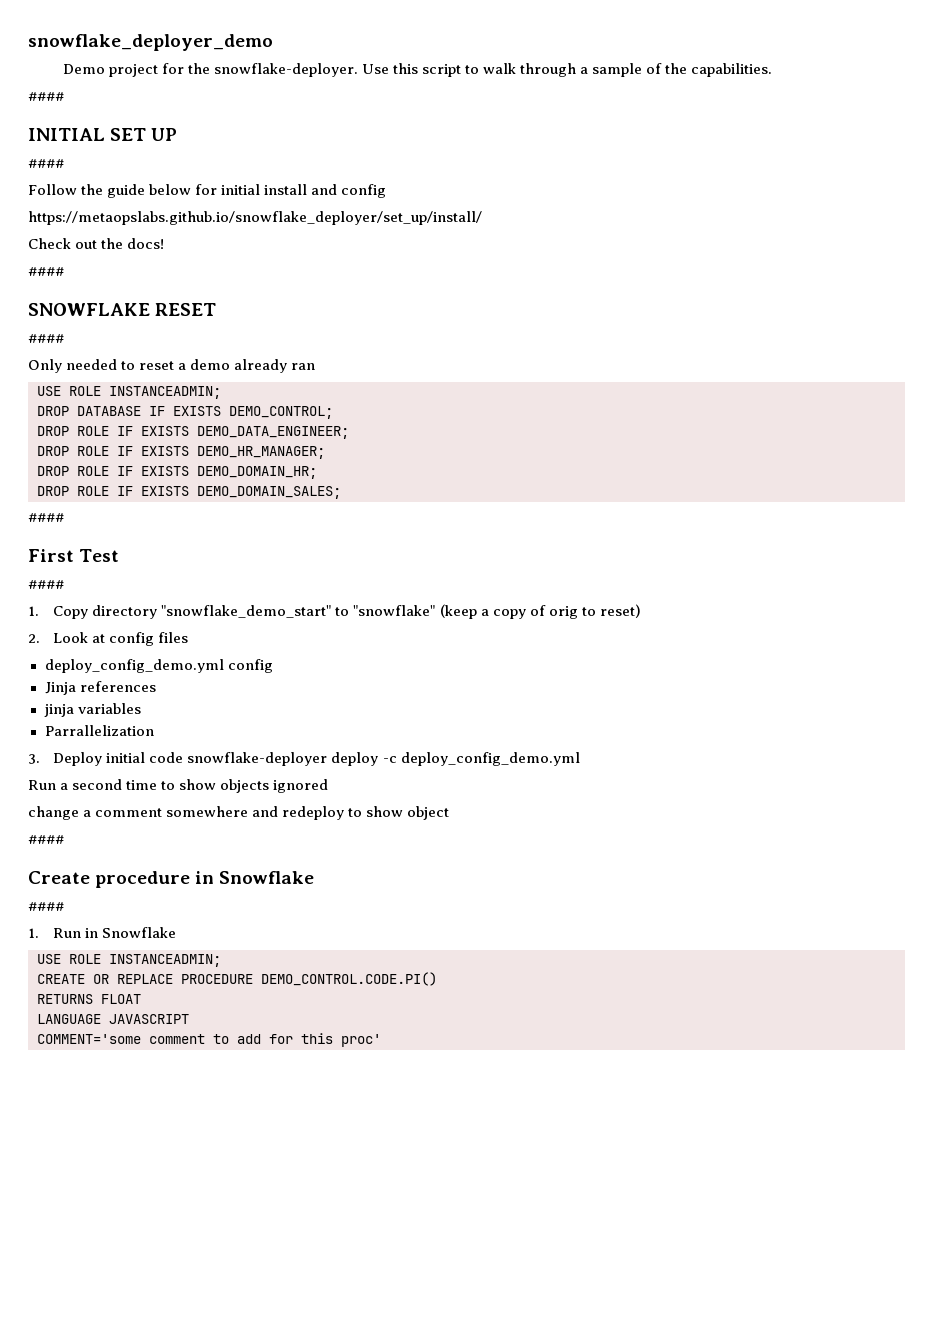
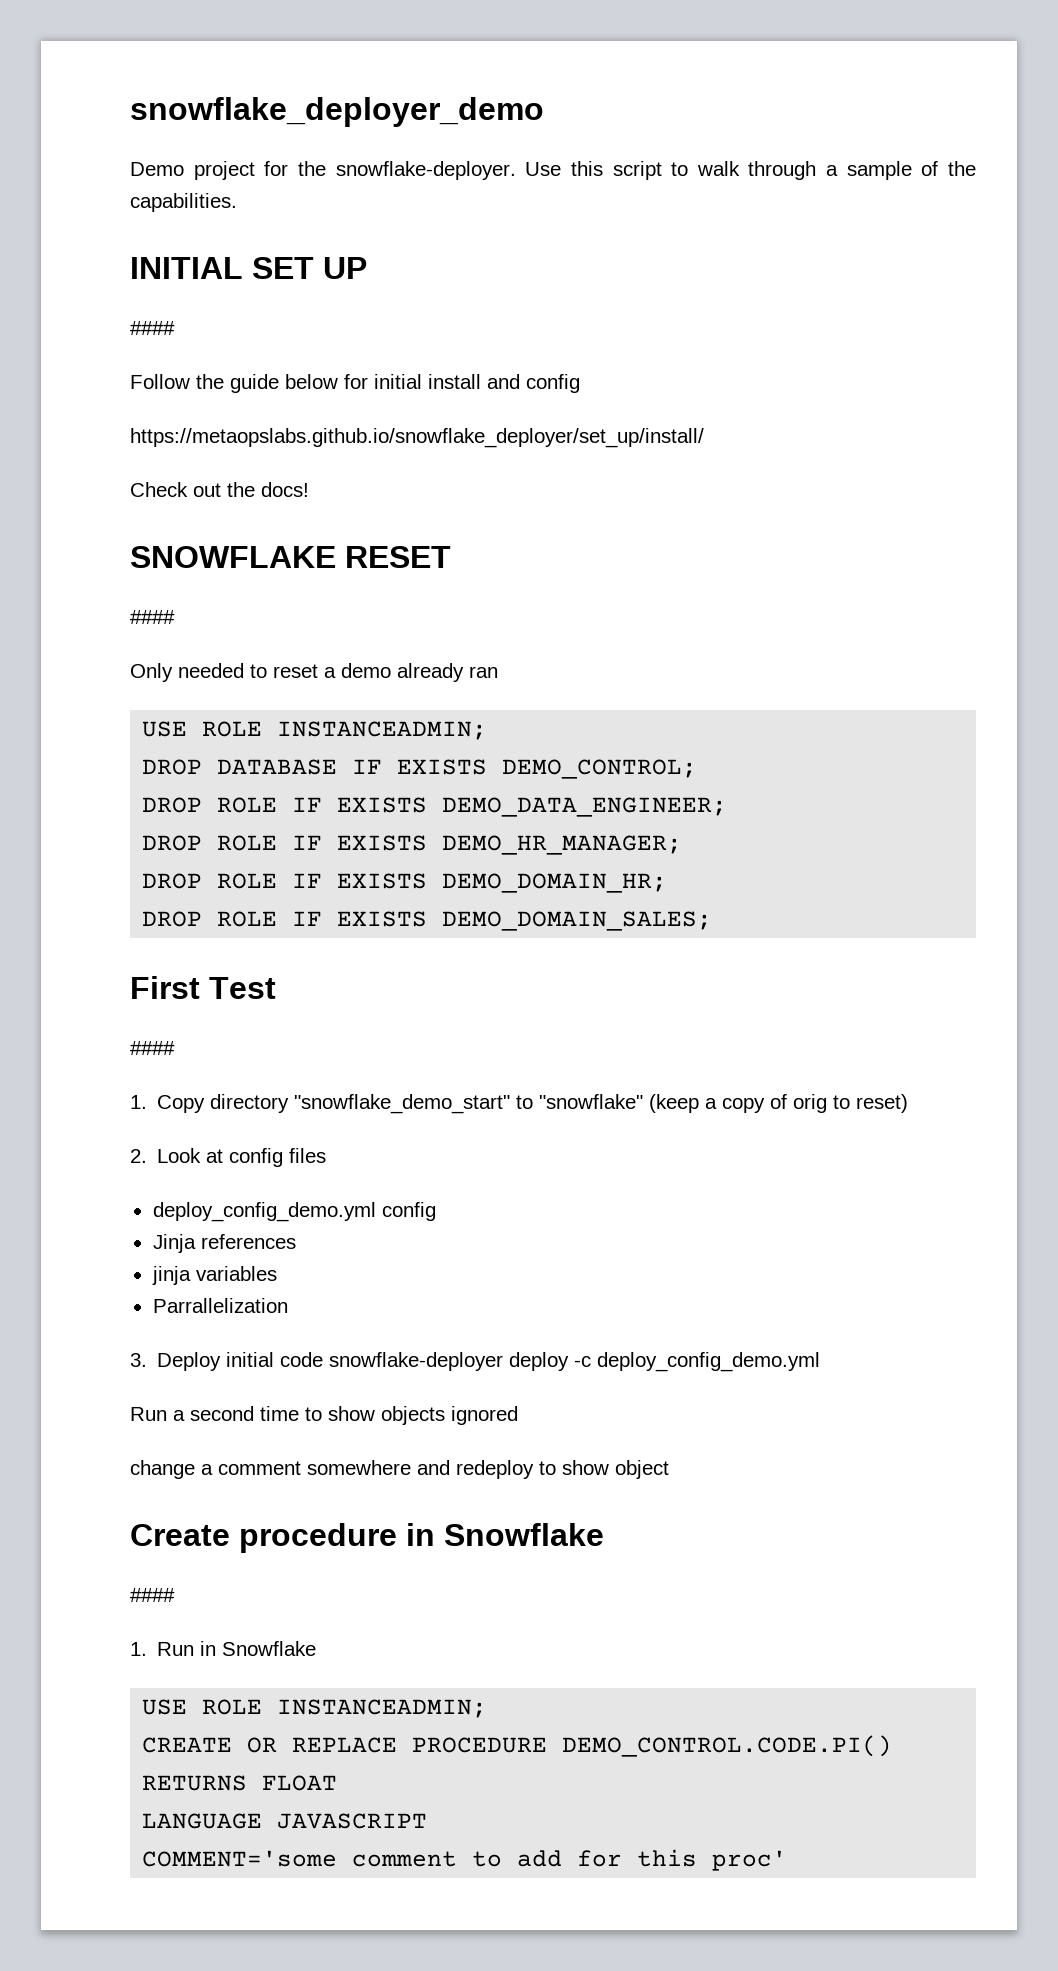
[28,92,64,101] // #### -> (237, 202) none
[28,267,64,276] // #### -> (309, 489) none
[28,513,64,522] // #### -> (713, 921) none
[28,835,64,844] // #### -> (669, 1469) none

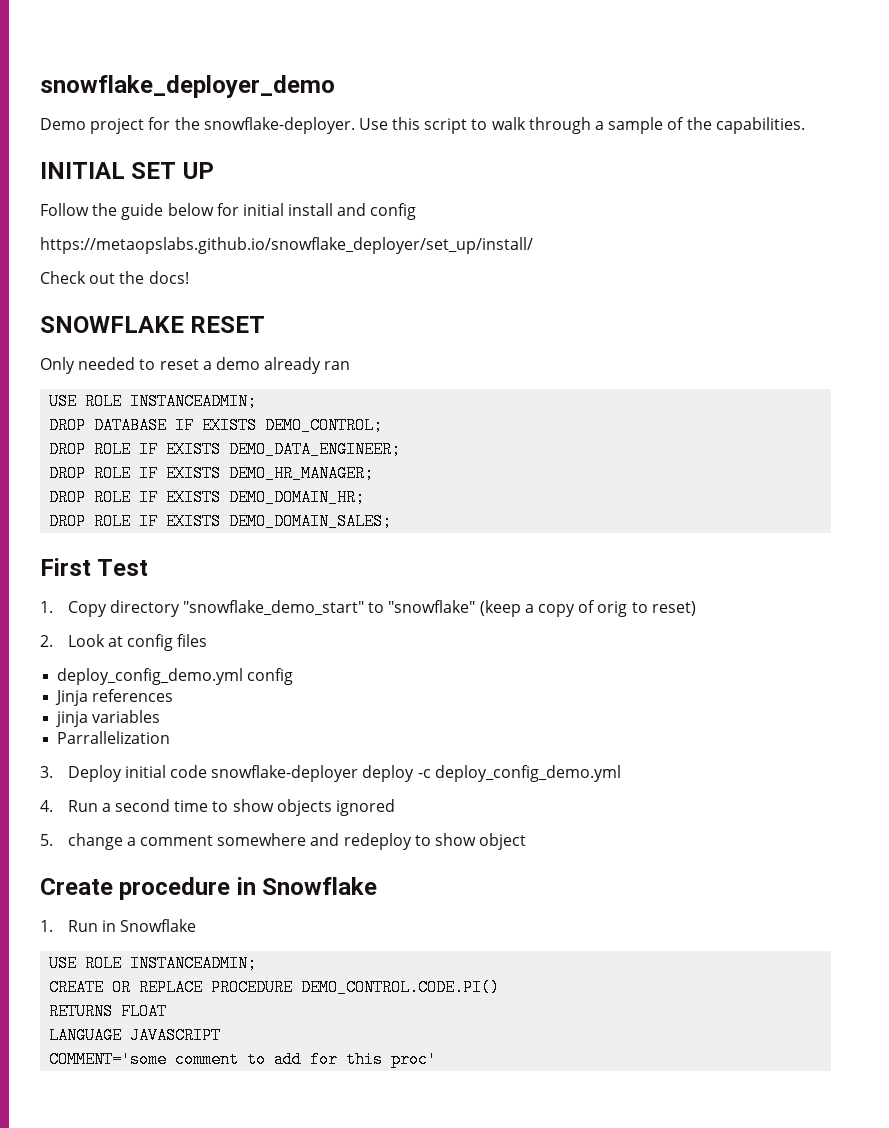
[130,321,175,335] // #### -> (214, 170) none
[130,610,175,624] // #### -> (266, 324) none
[130,1041,175,1055] // #### -> (149, 567) none
(821, 1362) none -> [40,800,53,812] 4.
(518, 1415) none -> [40,834,53,846] 5.
[130,1588,175,1602] // #### -> (378, 886) none

